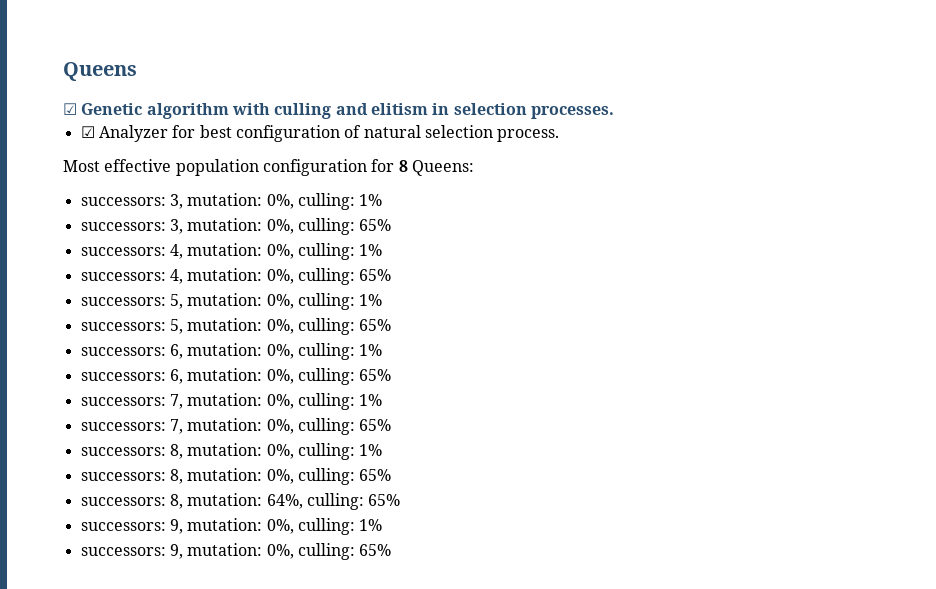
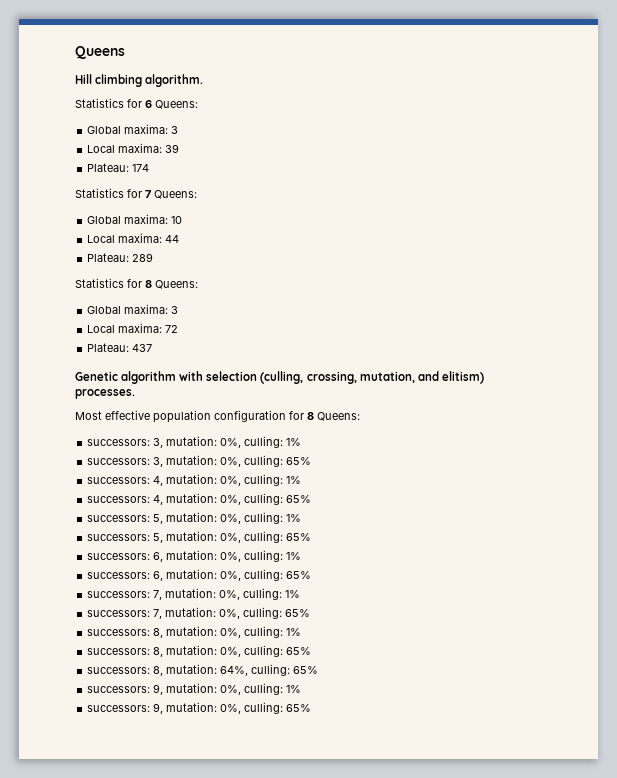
[63,103,614,119] [80,125,560,142] ☑ Genetic algorithm with culling and elitism in selection processes. // ☑ Analyzer for best configuration of natural selection process. -> [75,74,204,87] [75,98,198,109] [87,124,179,134] [87,143,180,153] [87,163,150,172] [75,188,197,199] [87,214,183,224] [87,233,180,243] [87,253,154,262] [75,278,198,289] [87,304,179,314] [87,323,179,333] [87,343,153,352] [75,371,484,384] [75,389,135,399] Hill climbing algorithm. // Statistics for 6 Queens: // Global maxima: 3 // Local maxima: 39 // Plateau: 174 // Statistics for 7 Queens: // Global maxima: 10 // Local maxima: 44 // Plateau: 289 // Statistics for 8 Queens: // Global maxima: 3 // Local maxima: 72 // Plateau: 437 // Genetic algorithm with selection (culling, crossing, mutation, and elitism) processes.

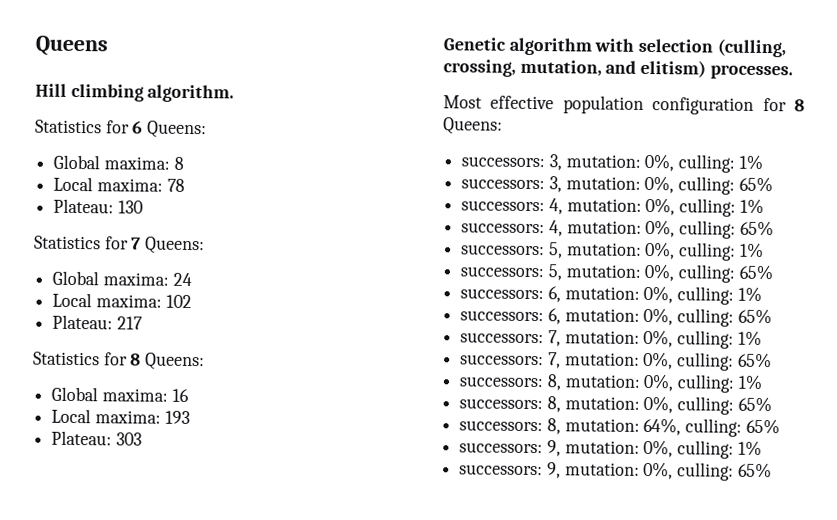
[171,126,179,134] [87,143,180,153] [87,163,150,172] 3 // Local maxima: 39 // Plateau: 174 -> [173,156,184,170] [53,176,185,192] [53,198,143,214] 8 // Local maxima: 78 // Plateau: 130
[171,216,183,224] [87,233,180,243] [87,253,154,262] 10 // Local maxima: 44 // Plateau: 289 -> [172,272,192,287] [52,292,192,309] [52,314,143,330] 24 // Local maxima: 102 // Plateau: 217
[171,306,179,314] [87,323,179,333] [87,343,153,352] 3 // Local maxima: 72 // Plateau: 437 -> [171,388,189,403] [51,408,190,425] [51,430,142,446] 16 // Local maxima: 193 // Plateau: 303

